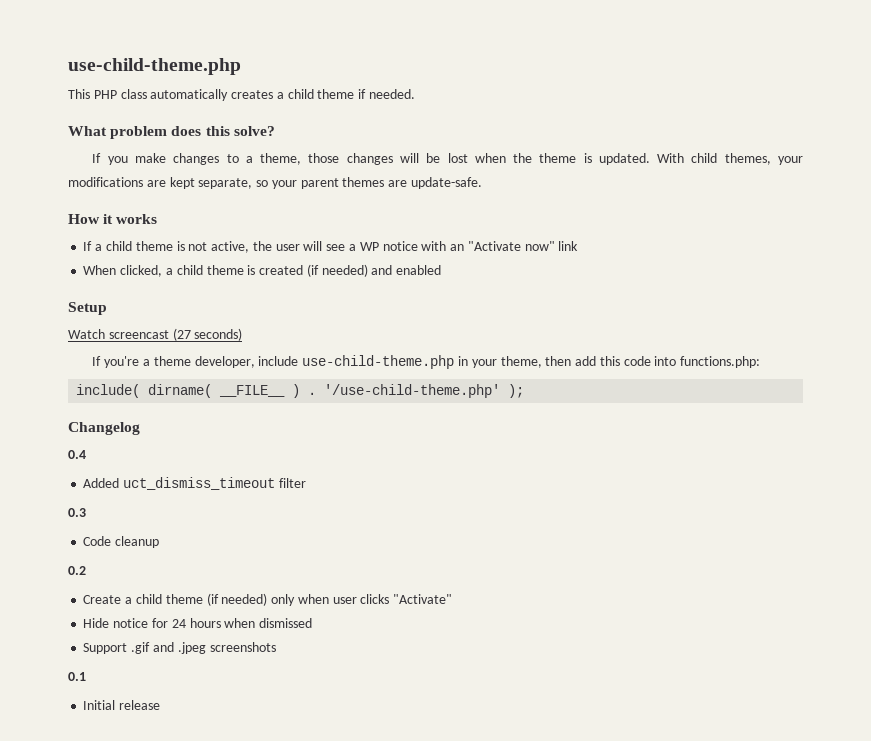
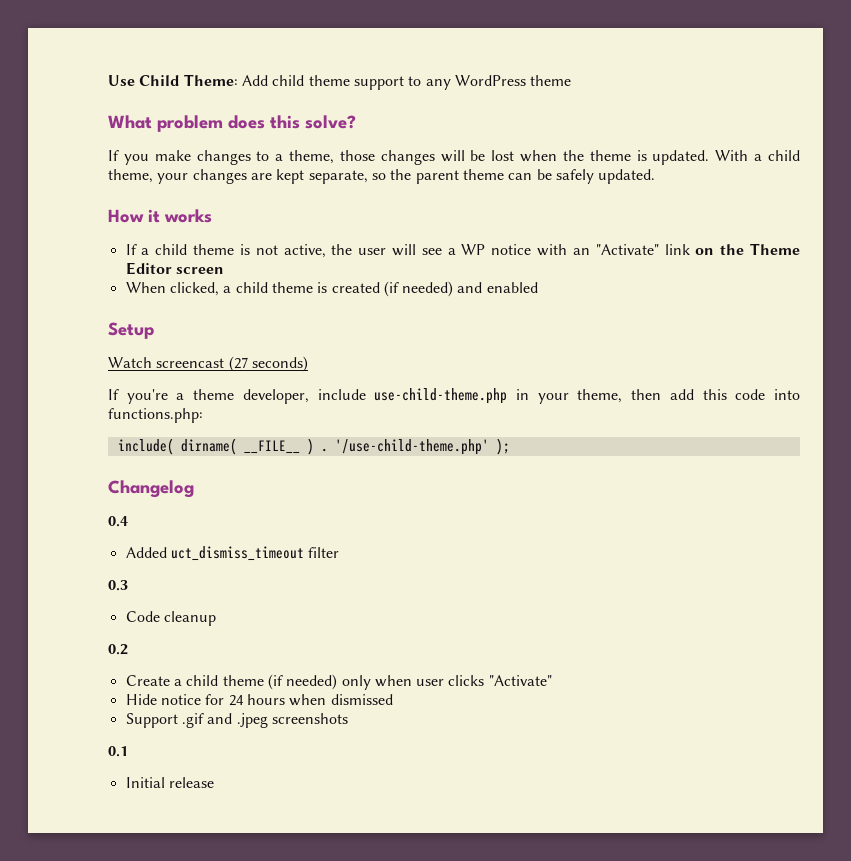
[68,58,241,75] [68,89,416,101] use-child-theme.php // This PHP class automatically creates a child theme if needed. -> [108,74,572,90] Use Child Theme: Add child theme support to any WordPress theme
[691,153,804,165] [68,177,483,189] child themes, your modifications are kept separate, so your parent themes are update-safe. -> [754,150,801,161] [108,169,656,184] a child theme, your changes are kept separate, so the parent theme can be safely updated.
[467,241,555,251] "Activate now" -> [595,244,659,255] "Activate"
(579, 246) none -> [695,243,801,255] [125,262,224,275] on the Theme Editor screen

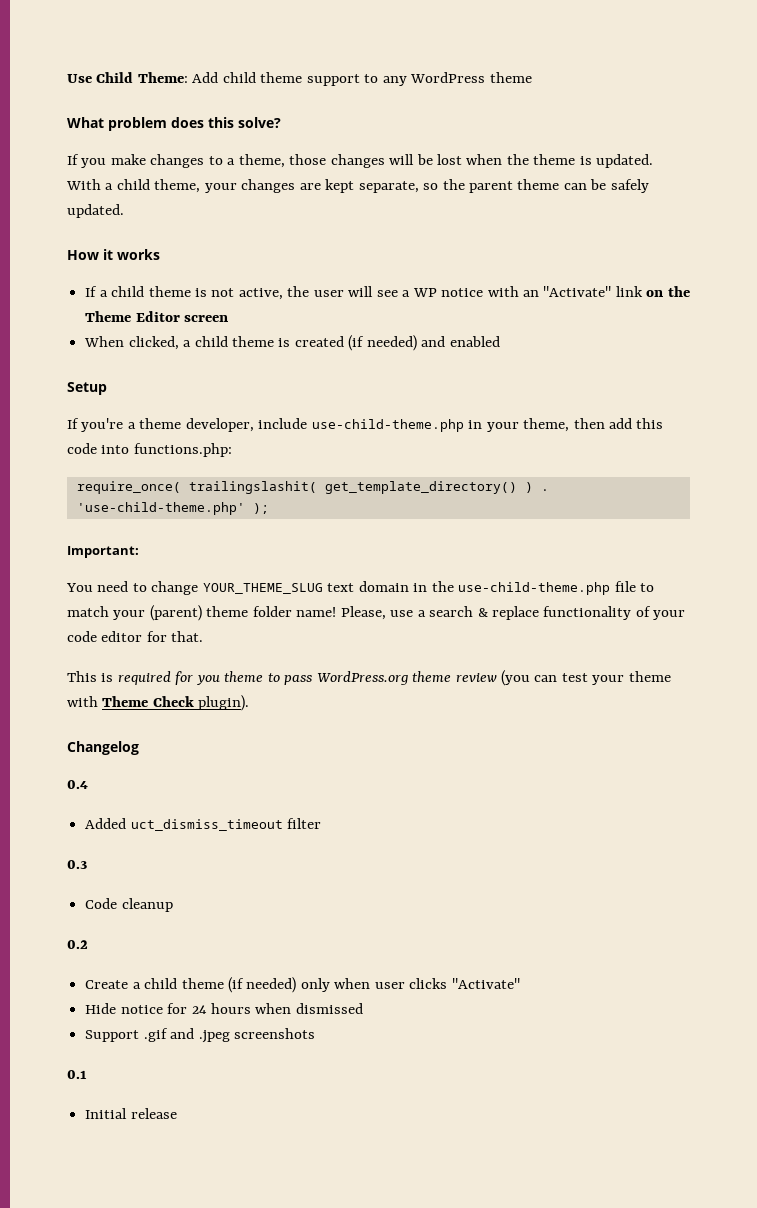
[108,356,308,372] // Watch screencast (27 seconds) -> (107, 388) none
[117,438,300,455] include( dirname( __FILE__ -> [76,481,517,494] require_once( trailingslashit( get_template_directory()
[334,439,489,455] '/use-child-theme.php' -> [76,502,245,515] 'use-child-theme.php'
(510, 446) none -> [67,546,139,558] [66,581,655,595] [67,605,686,621] [67,631,204,642] [67,670,671,686] [67,695,250,711] // Important: // You need to change YOUR_THEME_SLUG text domain in the use-child-theme.php file to match your (parent) theme folder name! Please, use a search & replace functionality of your code editor for that. // This is required for you theme to pass WordPress.org theme review (you can test your theme with Theme Check plugin).

